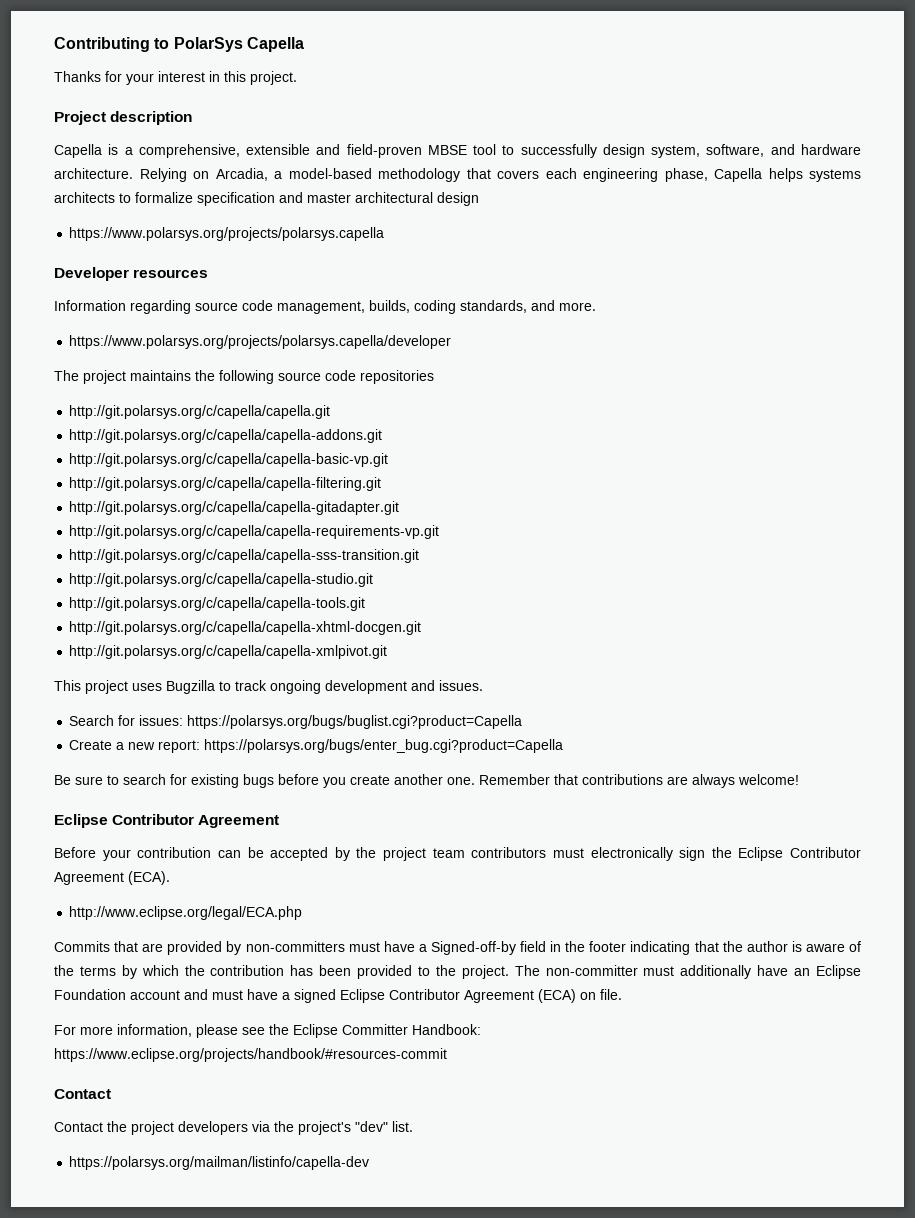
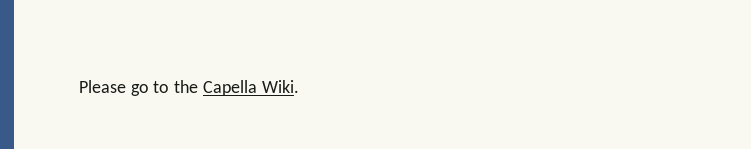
[54,37,304,52] [54,71,297,85] [54,111,193,125] [54,144,861,158] [54,168,861,182] [54,192,479,206] [69,227,385,241] [54,267,209,281] [54,300,596,314] [69,335,452,349] [54,370,434,384] [69,405,331,419] [69,429,383,443] [69,453,389,467] [69,477,382,491] [69,501,400,515] [69,525,440,539] [69,549,420,563] [69,573,374,587] [69,597,366,611] [69,621,422,635] [69,645,388,659] [54,680,483,694] [69,715,523,729] [69,739,564,753] [54,774,799,788] [54,814,280,828] [54,847,861,861] [54,871,170,885] [69,906,303,920] [54,941,862,955] [54,965,862,979] [54,989,622,1003] [54,1024,481,1038] [54,1048,447,1062] [54,1089,111,1099] [54,1121,413,1135] [69,1156,370,1170] Contributing to PolarSys Capella // Thanks for your interest in this project. // Project description // Capella is a comprehensive, extensible and field-proven MBSE tool to successfully design system, software, and hardware architecture. Relying on Arcadia, a model-based methodology that covers each engineering phase, Capella helps systems architects to formalize specification and master architectural design // https://www.polarsys.org/projects/polarsys.capella // Developer resources // Information regarding source code management, builds, coding standards, and more. // https://www.polarsys.org/projects/polarsys.capella/developer // The project maintains the following source code repositories // http://git.polarsys.org/c/capella/capella.git // http://git.polarsys.org/c/capella/capella-addons.git // http://git.polarsys.org/c/capella/capella-basic-vp.git // http://git.polarsys.org/c/capella/capella-filtering.git // http://git.polarsys.org/c/capella/capella-gitadapter.git // http://git.polarsys.org/c/capella/capella-requirements-vp.git // http://git.polarsys.org/c/capella/capella-sss-transition.git // http://git.polarsys.org/c/capella/capella-studio.git // http://git.polarsys.org/c/capella/capella-tools.git // http://git.polarsys.org/c/capella/capella-xhtml-docgen.git // http://git.polarsys.org/c/capella/capella-xmlpivot.git // This project uses Bugzilla to track ongoing development and issues. // Search for issues: https://polarsys.org/bugs/buglist.cgi?product=Capella // Create a new report: https://polarsys.org/bugs/enter_bug.cgi?product=Capella // Be sure to search for existing bugs before you create another one. Remember that contributions are always welcome! // Eclipse Contributor Agreement // Before your contribution can be accepted by the project team contributors must electronically sign the Eclipse Contributor Agreement (ECA). // http://www.eclipse.org/legal/ECA.php // Commits that are provided by non-committers must have a Signed-off-by field in the footer indicating that the author is aware of the terms by which the contribution has been provided to the project. The non-committer must additionally have an Eclipse Foundation account and must have a signed Eclipse Contributor Agreement (ECA) on file. // For more information, please see the Eclipse Committer Handbook: https://www.eclipse.org/projects/handbook/#resources-commit // Contact // Contact the project developers via the project's "dev" list. // https://polarsys.org/mailman/listinfo/capella-dev -> [79,80,299,96] Please go to the Capella Wiki.

